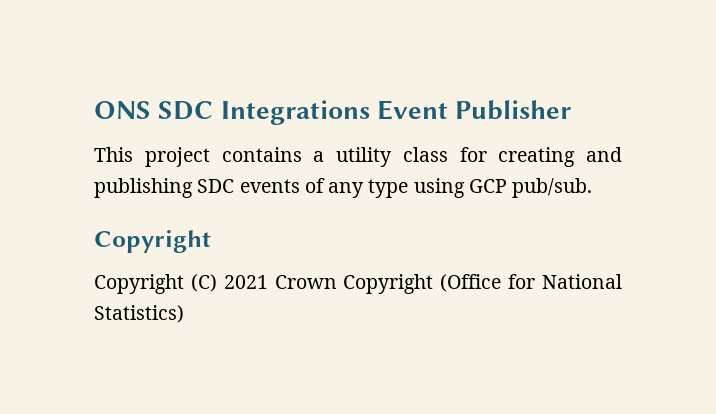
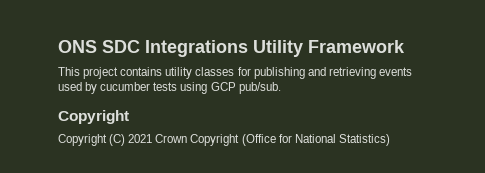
[376,100,572,120] Event Publisher -> [253,40,405,57] Utility Framework
[313,147,622,167] [94,178,409,198] a utility class for creating and publishing SDC events of any type -> [165,67,412,79] [58,82,178,94] utility classes for publishing and retrieving events used by cucumber tests

